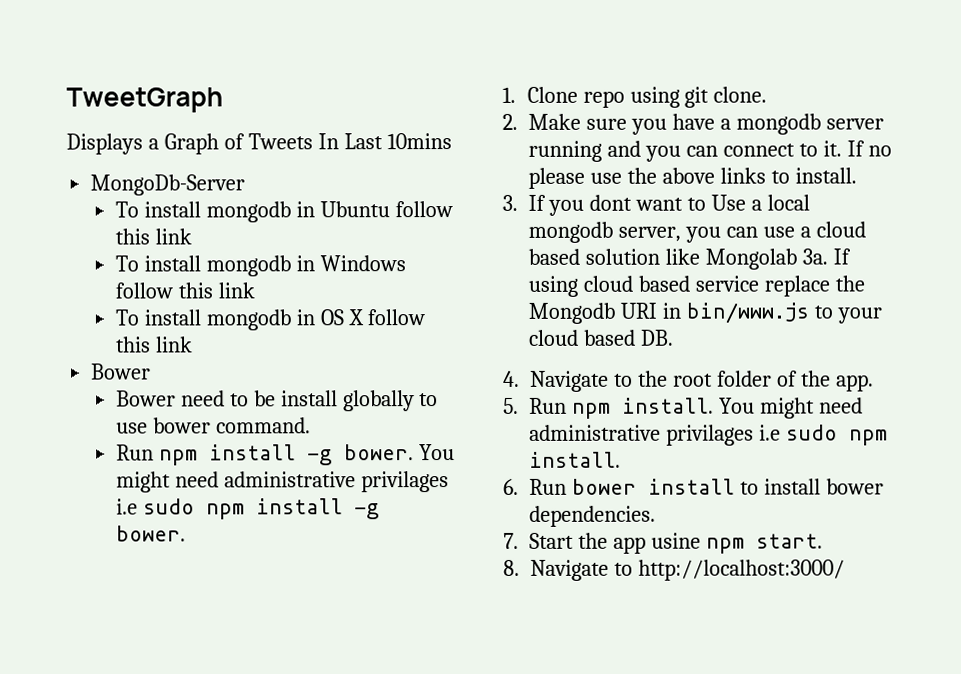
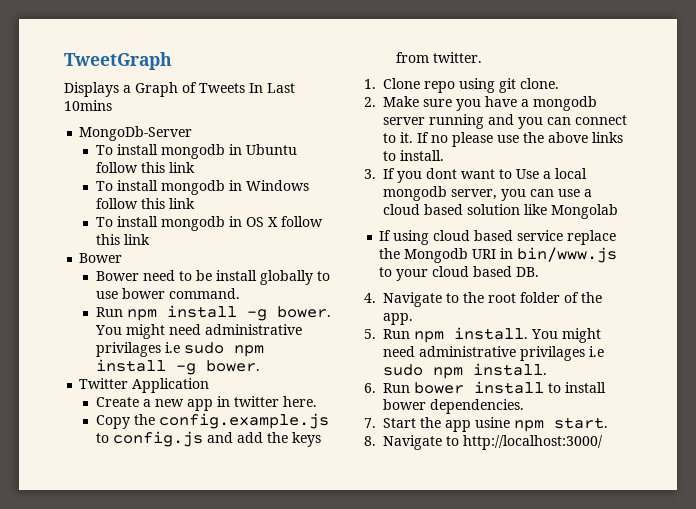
(186, 533) none -> [79,378,210,393] [95,396,317,411] [95,413,329,429] [95,431,321,447] [395,52,482,63] // Twitter Application // Create a new app in twitter here. // Copy the config.example.js to config.js and add the keys from twitter.
[801,248,828,265] 3a. -> (618, 211) //

